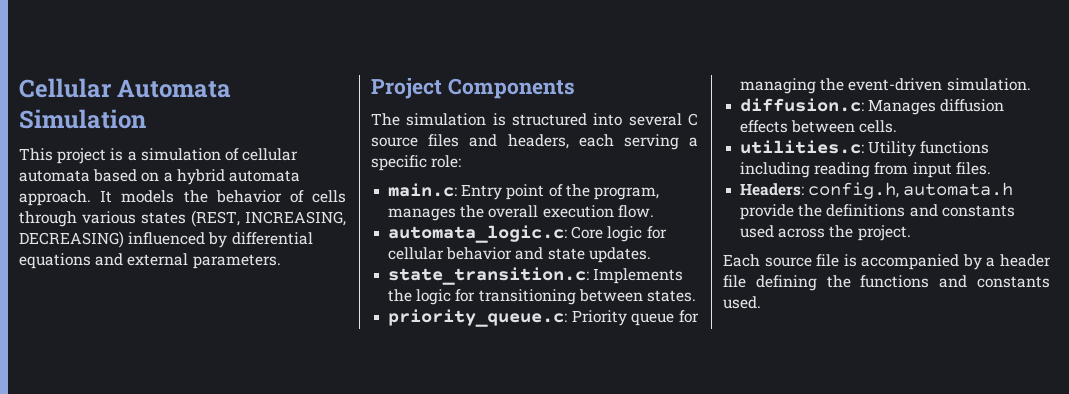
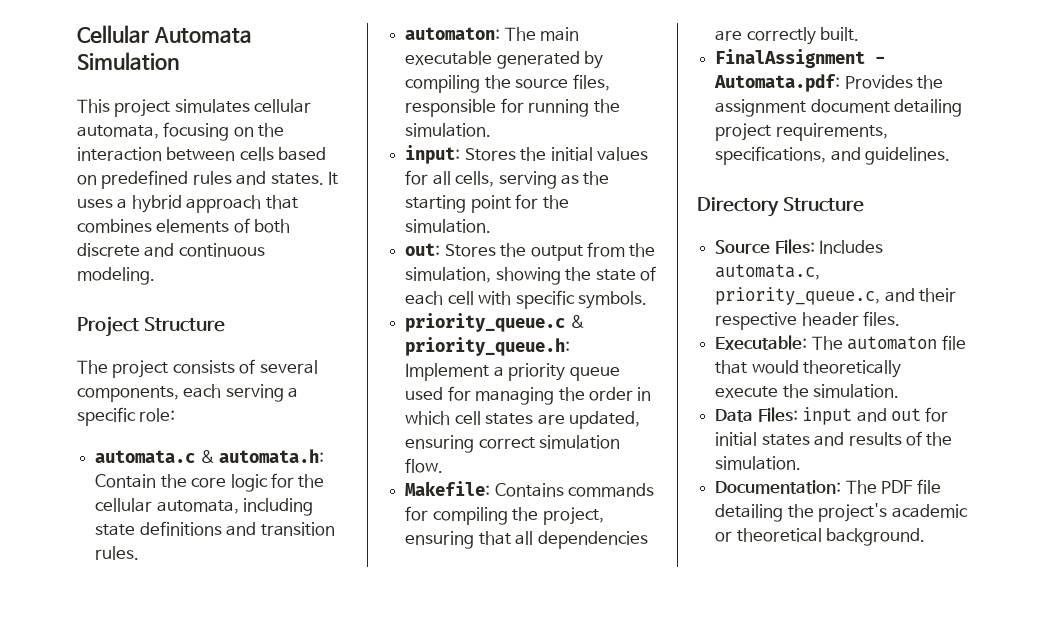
[110,148,299,161] [19,169,300,185] [19,190,346,206] [19,210,346,227] [19,231,313,248] [19,253,281,269] is a simulation of cellular automata based on a hybrid automata approach. It models the behavior of cells through various states (REST, INCREASING, DECREASING) influenced by differential equations and external parameters. -> [174,99,312,113] [77,122,285,141] [77,147,327,161] [77,170,339,189] [77,195,298,213] [77,218,291,233] [77,243,265,257] [77,267,155,285] simulates cellular automata, focusing on the interaction between cells based on predefined rules and states. It uses a hybrid approach that combines elements of both discrete and continuous modeling.
[447,78,575,99] [371,113,698,126] [371,134,569,149] Components // The simulation is structured into several C source files and headers, -> [144,317,226,332] [77,359,318,378] [77,386,179,402] Structure // The project consists of several components,
[388,183,659,200] [388,205,654,221] [388,225,667,243] [388,247,651,263] [388,267,684,285] [388,289,696,305] [388,309,699,327] [740,78,1031,94] [740,98,1005,115] [740,120,898,133] [740,140,990,157] [740,162,991,178] [740,182,1014,199] [740,204,1015,220] [740,225,911,241] [723,254,1051,270] [723,275,1050,291] [723,296,761,309] main.c: Entry point of the program, manages the overall execution flow. // automata_logic.c: Core logic for cellular behavior and state updates. // state_transition.c: Implements the logic for transitioning between states. // priority_queue.c: Priority queue for managing the event-driven simulation. // diffusion.c: Manages diffusion effects between cells. // utilities.c: Utility functions including reading from input files. // Headers: config.h, automata.h provide the definitions and constants used across the project. // Each source file is accompanied by a header file defining the functions and constants used. -> [95,449,325,463] [95,473,325,492] [95,498,314,516] [95,521,336,536] [95,546,140,560] [405,27,580,41] [405,51,604,69] [405,74,610,93] [405,98,620,117] [405,123,492,137] [405,145,648,164] [405,170,610,189] [405,194,569,213] [405,219,492,233] [405,242,656,261] [405,266,656,285] [405,290,647,309] [405,313,585,332] [405,337,571,356] [405,363,620,381] [405,386,652,405] [405,411,640,429] [405,435,621,453] [405,458,444,473] [405,481,655,497] [405,506,604,525] [405,531,648,549] [715,27,860,45] [715,49,886,68] [714,74,944,92] [715,99,963,117] [715,123,888,141] [715,146,951,165] [697,197,865,217] [715,239,884,254] [715,264,821,280] [715,287,957,305] [715,311,901,330] [715,335,966,350] [715,360,902,378] [715,384,900,398] [715,407,949,425] [715,431,953,446] [715,456,802,470] [715,479,941,494] [715,503,968,522] [715,528,926,546] automata.c & automata.h: Contain the core logic for the cellular automata, including state definitions and transition rules. // automaton: The main executable generated by compiling the source files, responsible for running the simulation. // input: Stores the initial values for all cells, serving as the starting point for the simulation. // out: Stores the output from the simulation, showing the state of each cell with specific symbols. // priority_queue.c & priority_queue.h: Implement a priority queue used for managing the order in which cell states are updated, ensuring correct simulation flow. // Makefile: Contains commands for compiling the project, ensuring that all dependencies are correctly built. // FinalAssignment - Automata.pdf: Provides the assignment document detailing project requirements, specifications, and guidelines. // Directory Structure // Source Files: Includes automata.c, priority_queue.c, and their respective header files. // Executable: The automaton file that would theoretically execute the simulation. // Data Files: input and out for initial states and results of the simulation. // Documentation: The PDF file detailing the project's academic or theoretical background.

